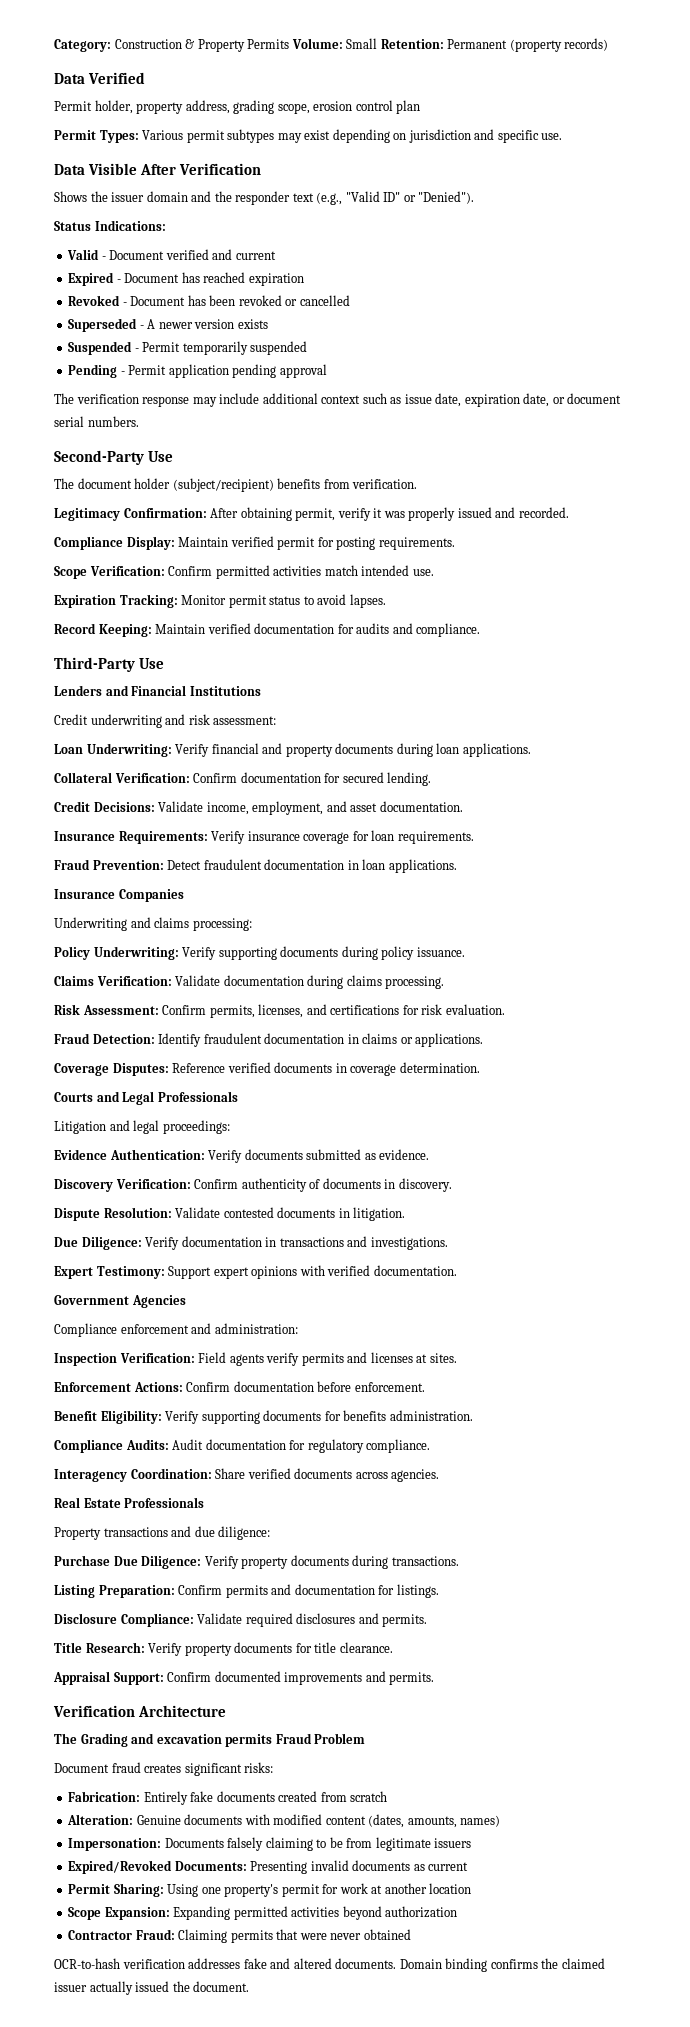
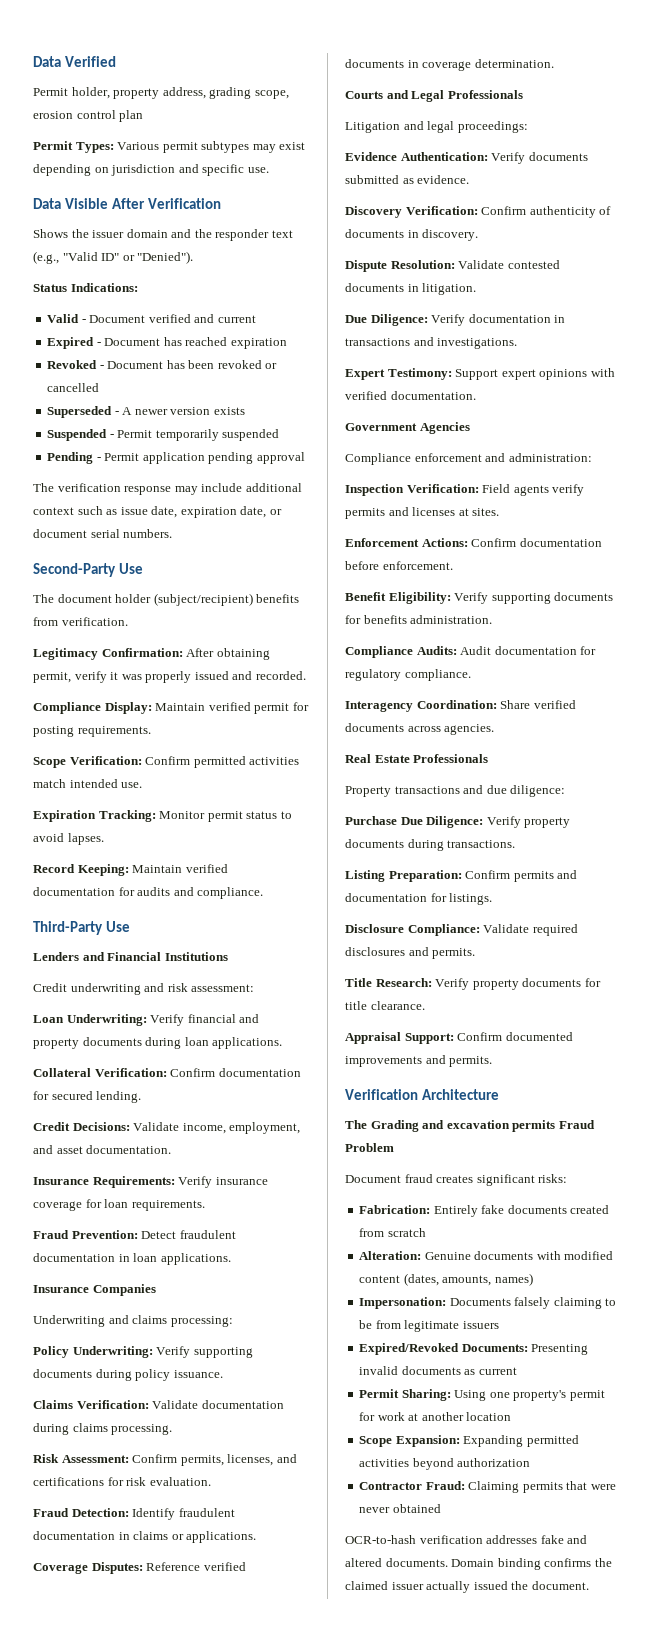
[54,38,609,52] Category: Construction & Property Permits Volume: Small Retention: Permanent (property records) // -> (33, 61) none

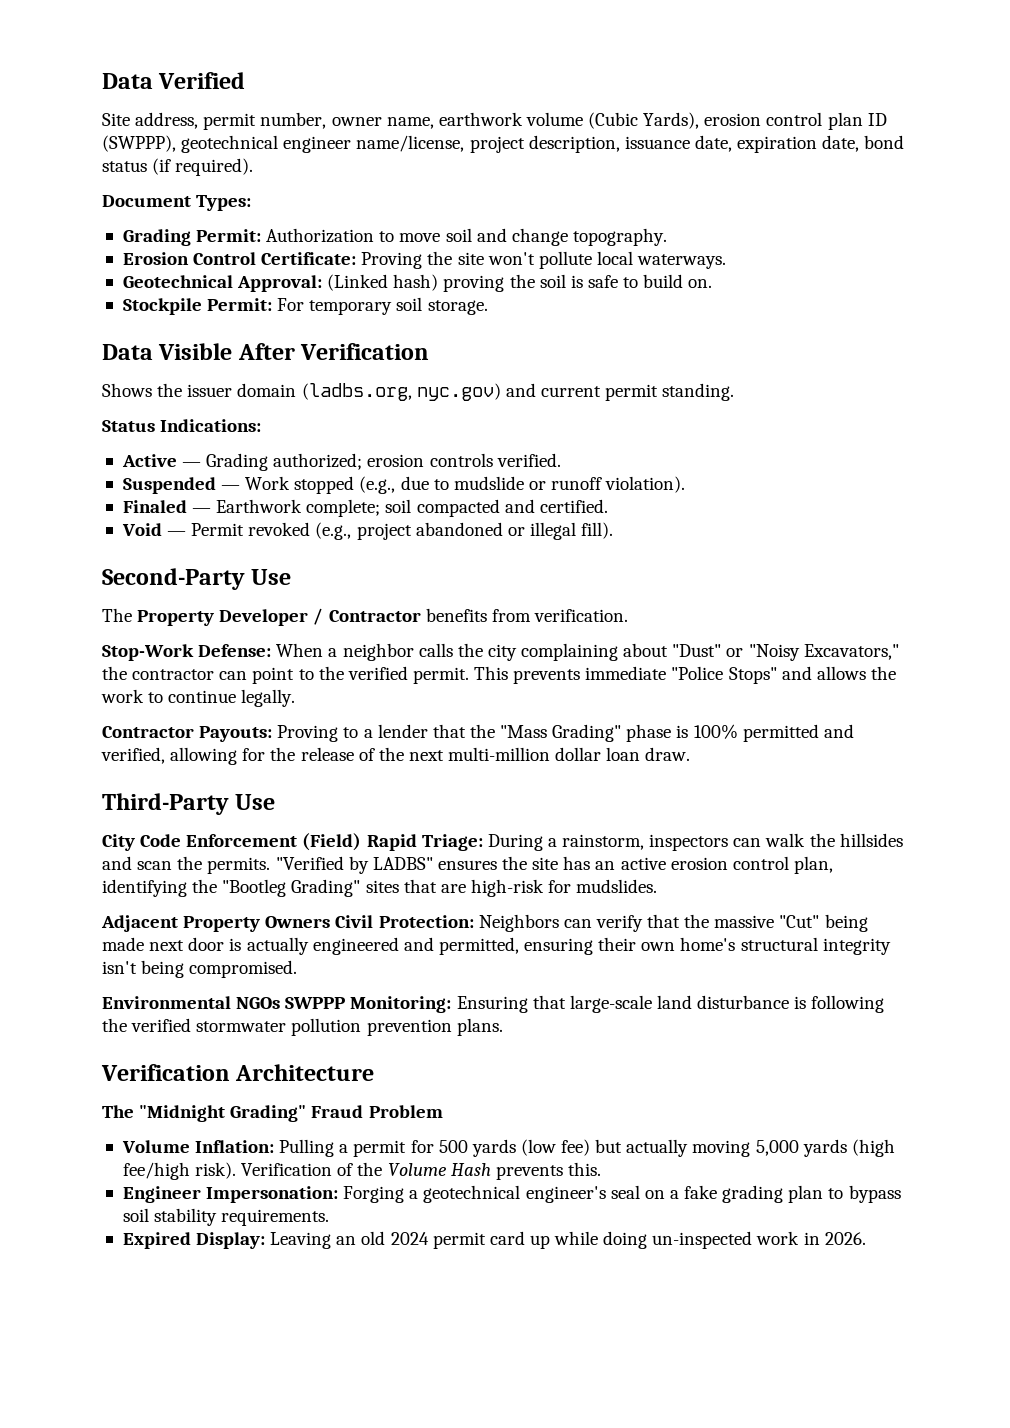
[33,87,289,99] [33,110,144,122] [33,141,306,153] [33,164,269,176] Permit holder, property address, grading scope, erosion control plan // Permit Types: Various permit subtypes may exist depending on jurisdiction and specific use. -> [102,112,887,130] [102,135,905,153] [102,158,254,176] [102,195,252,211] [122,228,667,246] [122,251,727,269] [122,274,713,292] [122,297,488,315] Site address, permit number, owner name, earthwork volume (Cubic Yards), erosion control plan ID (SWPPP), geotechnical engineer name/license, project description, issuance date, expiration date, bond status (if required). // Document Types: // Grading Permit: Authorization to move soil and change topography. // Erosion Control Certificate: Proving the site won't pollute local waterways. // Geotechnical Approval: (Linked hash) proving the soil is safe to build on. // Stockpile Permit: For temporary soil storage.
[171,229,293,241] [33,251,194,264] [33,283,138,292] [47,314,256,323] [47,337,287,349] [47,360,278,369] [47,383,100,392] [47,406,245,418] [47,429,280,441] [47,452,305,464] [33,483,302,495] [33,506,282,518] [33,529,173,538] and the responder text (e.g., "Valid ID" or "Denied"). // Status Indications: // Valid - Document verified and current // Expired - Document has reached expiration // Revoked - Document has been revoked or cancelled // Superseded - A newer version exists // Suspended - Permit temporarily suspended // Pending - Permit application pending approval // The verification response may include additional context such as issue date, expiration date, or document serial numbers. -> [301,383,735,401] [102,419,262,432] [121,453,561,471] [122,476,686,494] [122,499,608,517] [121,522,614,540] (ladbs.org, nyc.gov) and current permit standing. // Status Indications: // Active — Grading authorized; erosion controls verified. // Suspended — Work stopped (e.g., due to mudslide or runoff violation). // Finaled — Earthwork complete; soil compacted and certified. // Void — Permit revoked (e.g., project abandoned or illegal fill).
[57,593,253,606] document holder (subject/recipient) -> [137,608,421,626] Property Developer / Contractor
[33,648,270,660] [33,671,306,683] [33,702,309,714] [33,726,151,737] [33,756,300,768] [33,779,143,788] [33,810,292,822] [33,833,104,845] [33,864,228,876] [33,887,264,899] [33,921,131,935] [33,952,228,961] [33,983,255,995] [33,1014,260,1026] [33,1037,283,1049] [33,1068,301,1077] [33,1091,142,1103] [33,1122,301,1134] [33,1145,172,1154] [33,1176,268,1188] [33,1199,205,1211] [33,1230,236,1239] [33,1253,231,1265] [33,1284,156,1296] [33,1315,233,1327] [33,1346,253,1358] [33,1369,223,1381] [33,1400,284,1409] [33,1423,173,1435] [33,1454,297,1466] [33,1477,211,1486] [33,1508,235,1520] [33,1531,257,1543] [33,1562,246,1574] [345,59,554,71] [345,90,523,102] [345,121,528,133] [345,152,588,164] [345,175,470,184] [345,206,612,218] [345,229,479,241] [345,260,560,272] [345,283,477,295] [345,314,566,326] [345,337,518,349] [345,368,615,380] [345,391,476,400] [345,422,470,434] [345,453,592,465] [345,484,585,496] [345,507,500,519] [345,538,602,547] [345,561,453,570] [345,592,614,604] [345,615,493,624] [345,646,597,658] [345,669,471,681] [345,700,576,712] [345,723,495,735] [345,754,489,763] [345,785,566,797] [345,816,571,828] [345,839,516,851] [345,870,578,882] [345,893,493,905] [345,924,578,936] [345,947,476,959] [345,978,601,990] [345,1001,425,1010] [345,1032,573,1044] [345,1055,493,1067] [345,1089,500,1100] [345,1120,595,1132] [345,1143,394,1152] [345,1174,568,1186] [359,1205,610,1217] [359,1228,426,1237] [359,1251,614,1260] [359,1273,533,1286] [359,1297,617,1309] [359,1320,499,1332] [359,1343,589,1355] [359,1366,517,1375] [359,1389,605,1401] [359,1412,512,1421] [359,1435,579,1447] [359,1458,531,1470] [359,1481,616,1493] [359,1504,441,1513] [345,1535,588,1544] [345,1558,612,1570] [345,1581,589,1593] Legitimacy Confirmation: After obtaining permit, verify it was properly issued and recorded. // Compliance Display: Maintain verified permit for posting requirements. // Scope Verification: Confirm permitted activities match intended use. // Expiration Tracking: Monitor permit status to avoid lapses. // Record Keeping: Maintain verified documentation for audits and compliance. // Third-Party Use // Lenders and Financial Institutions // Credit underwriting and risk assessment: // Loan Underwriting: Verify financial and property documents during loan applications. // Collateral Verification: Confirm documentation for secured lending. // Credit Decisions: Validate income, employment, and asset documentation. // Insurance Requirements: Verify insurance coverage for loan requirements. // Fraud Prevention: Detect fraudulent documentation in loan applications. // Insurance Companies // Underwriting and claims processing: // Policy Underwriting: Verify supporting documents during policy issuance. // Claims Verification: Validate documentation during claims processing. // Risk Assessment: Confirm permits, licenses, and certifications for risk evaluation. // Fraud Detection: Identify fraudulent documentation in claims or applications. // Coverage Disputes: Reference verified documents in coverage determination. // Courts and Legal Professionals // Litigation and legal proceedings: // Evidence Authentication: Verify documents submitted as evidence. // Discovery Verification: Confirm authenticity of documents in discovery. // Dispute Resolution: Validate contested documents in litigation. // Due Diligence: Verify documentation in transactions and investigations. // Expert Testimony: Support expert opinions with verified documentation. // Government Agencies // Compliance enforcement and administration: // Inspection Verification: Field agents verify permits and licenses at sites. // Enforcement Actions: Confirm documentation before enforcement. // Benefit Eligibility: Verify supporting documents for benefits administration. // Compliance Audits: Audit documentation for regulatory compliance. // Interagency Coordination: Share verified documents across agencies. // Real Estate Professionals // Property transactions and due diligence: // Purchase Due Diligence: Verify property documents during transactions. // Listing Preparation: Confirm permits and documentation for listings. // Disclosure Compliance: Validate required disclosures and permits. // Title Research: Verify property documents for title clearance. // Appraisal Support: Confirm documented improvements and permits. // Verification Architecture // The Grading and excavation permits Fraud Problem // Document fraud creates significant risks: // Fabrication: Entirely fake documents created from scratch // Alteration: Genuine documents with modified content (dates, amounts, names) // Impersonation: Documents falsely claiming to be from legitimate issuers // Expired/Revoked Documents: Presenting invalid documents as current // Permit Sharing: Using one property's permit for work at another location // Scope Expansion: Expanding permitted activities beyond authorization // Contractor Fraud: Claiming permits that were never obtained // OCR-to-hash verification addresses fake and altered documents. Domain binding confirms the claimed issuer actually issued the document. -> [102,643,899,661] [102,666,896,684] [101,689,296,707] [102,724,854,742] [101,747,691,765] [102,793,276,815] [102,833,903,851] [102,856,833,874] [102,879,658,897] [101,914,868,932] [102,937,891,955] [102,960,298,978] [102,995,885,1013] [102,1018,503,1036] [101,1064,375,1081] [102,1105,443,1122] [121,1139,895,1157] [122,1162,601,1180] [122,1185,901,1203] [122,1208,330,1226] [122,1231,866,1249] Stop-Work Defense: When a neighbor calls the city complaining about "Dust" or "Noisy Excavators," the contractor can point to the verified permit. This prevents immediate "Police Stops" and allows the work to continue legally. // Contractor Payouts: Proving to a lender that the "Mass Grading" phase is 100% permitted and verified, allowing for the release of the next multi-million dollar loan draw. // Third-Party Use // City Code Enforcement (Field) Rapid Triage: During a rainstorm, inspectors can walk the hillsides and scan the permits. "Verified by LADBS" ensures the site has an active erosion control plan, identifying the "Bootleg Grading" sites that are high-risk for mudslides. // Adjacent Property Owners Civil Protection: Neighbors can verify that the massive "Cut" being made next door is actually engineered and permitted, ensuring their own home's structural integrity isn't being compromised. // Environmental NGOs SWPPP Monitoring: Ensuring that large-scale land disturbance is following the verified stormwater pollution prevention plans. // Verification Architecture // The "Midnight Grading" Fraud Problem // Volume Inflation: Pulling a permit for 500 yards (low fee) but actually moving 5,000 yards (high fee/high risk). Verification of the Volume Hash prevents this. // Engineer Impersonation: Forging a geotechnical engineer's seal on a fake grading plan to bypass soil stability requirements. // Expired Display: Leaving an old 2024 permit card up while doing un-inspected work in 2026.

